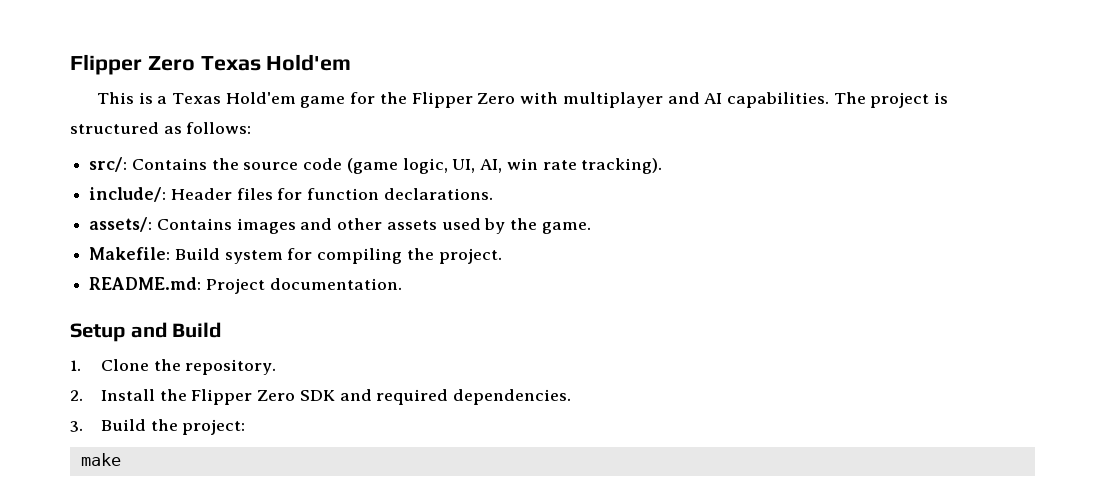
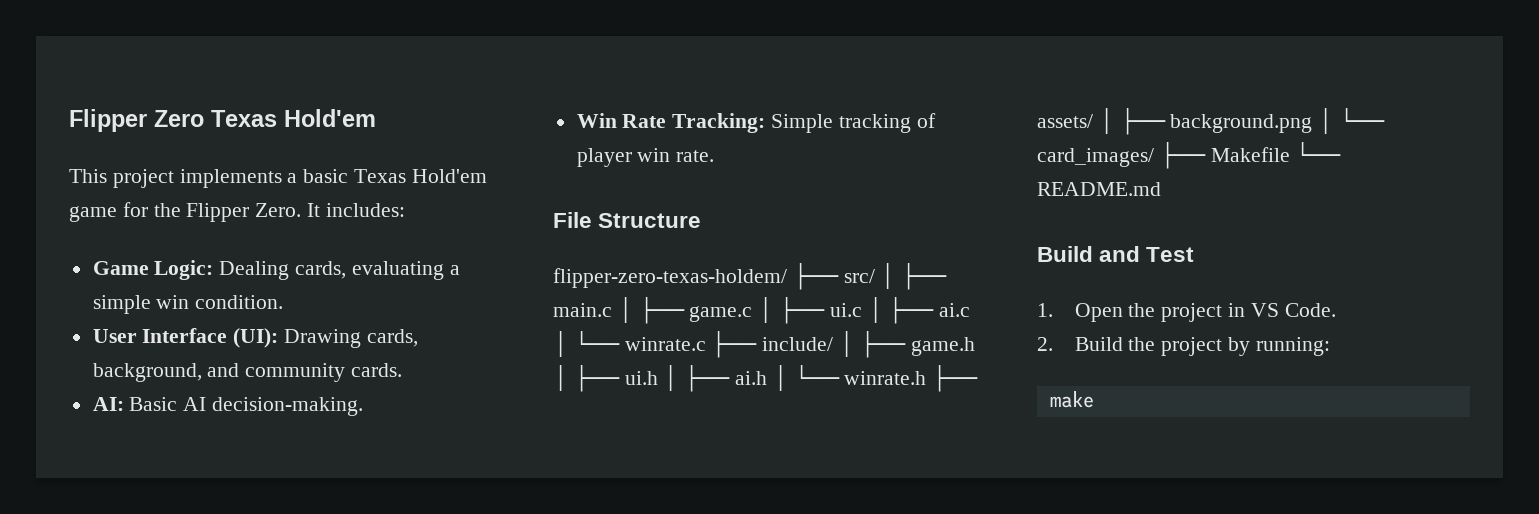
[138,92,168,104] is a -> [112,169,349,188] project implements a basic
[477,92,949,108] [70,122,252,134] [89,157,663,174] [89,187,493,202] [89,217,591,234] [89,247,502,264] [89,277,402,294] [70,322,222,342] [70,359,277,375] [70,389,572,405] [70,419,246,435] Zero with multiplayer and AI capabilities. The project is structured as follows: // src/: Contains the source code (game logic, UI, AI, win rate tracking). // include/: Header files for function declarations. // assets/: Contains images and other assets used by the game. // Makefile: Build system for compiling the project. // README.md: Project documentation. // Setup and Build // 1. Clone the repository. // 2. Install the Flipper Zero SDK and required dependencies. // 3. Build the project: -> [255,203,405,217] [92,260,460,280] [92,295,284,314] [92,328,418,348] [92,363,403,382] [92,397,364,416] [576,113,936,133] [576,148,715,167] [553,212,702,228] [553,263,948,290] [553,297,971,324] [553,331,975,358] [553,365,979,392] [1037,108,1386,135] [1037,142,1342,169] [1037,182,1161,196] [1037,246,1195,262] [1037,303,1336,322] [1037,337,1330,356] Zero. It includes: // Game Logic: Dealing cards, evaluating a simple win condition. // User Interface (UI): Drawing cards, background, and community cards. // AI: Basic AI decision-making. // Win Rate Tracking: Simple tracking of player win rate. // File Structure // flipper-zero-texas-holdem/ ├── src/ │ ├── main.c │ ├── game.c │ ├── ui.c │ ├── ai.c │ └── winrate.c ├── include/ │ ├── game.h │ ├── ui.h │ ├── ai.h │ └── winrate.h ├── assets/ │ ├── background.png │ └── card_images/ ├── Makefile └── README.md // Build and Test // 1. Open the project in VS Code. // 2. Build the project by running:

